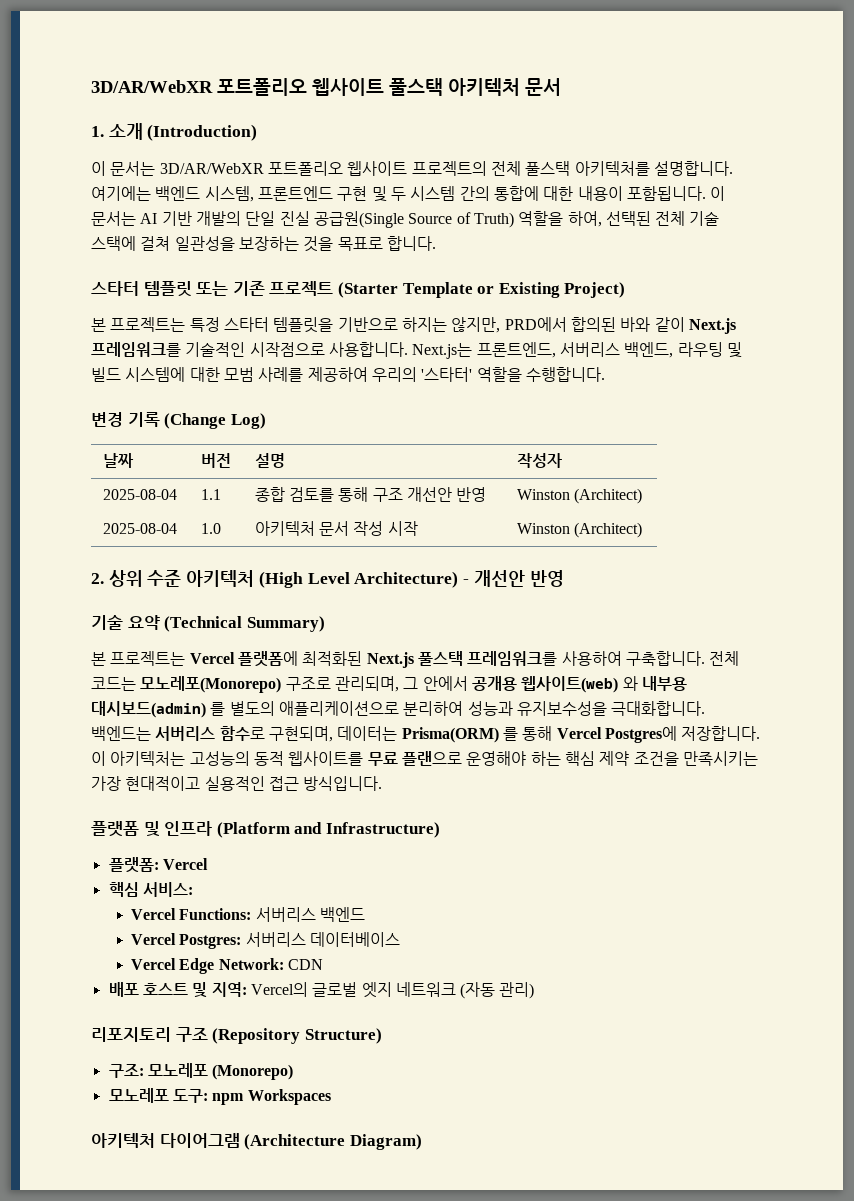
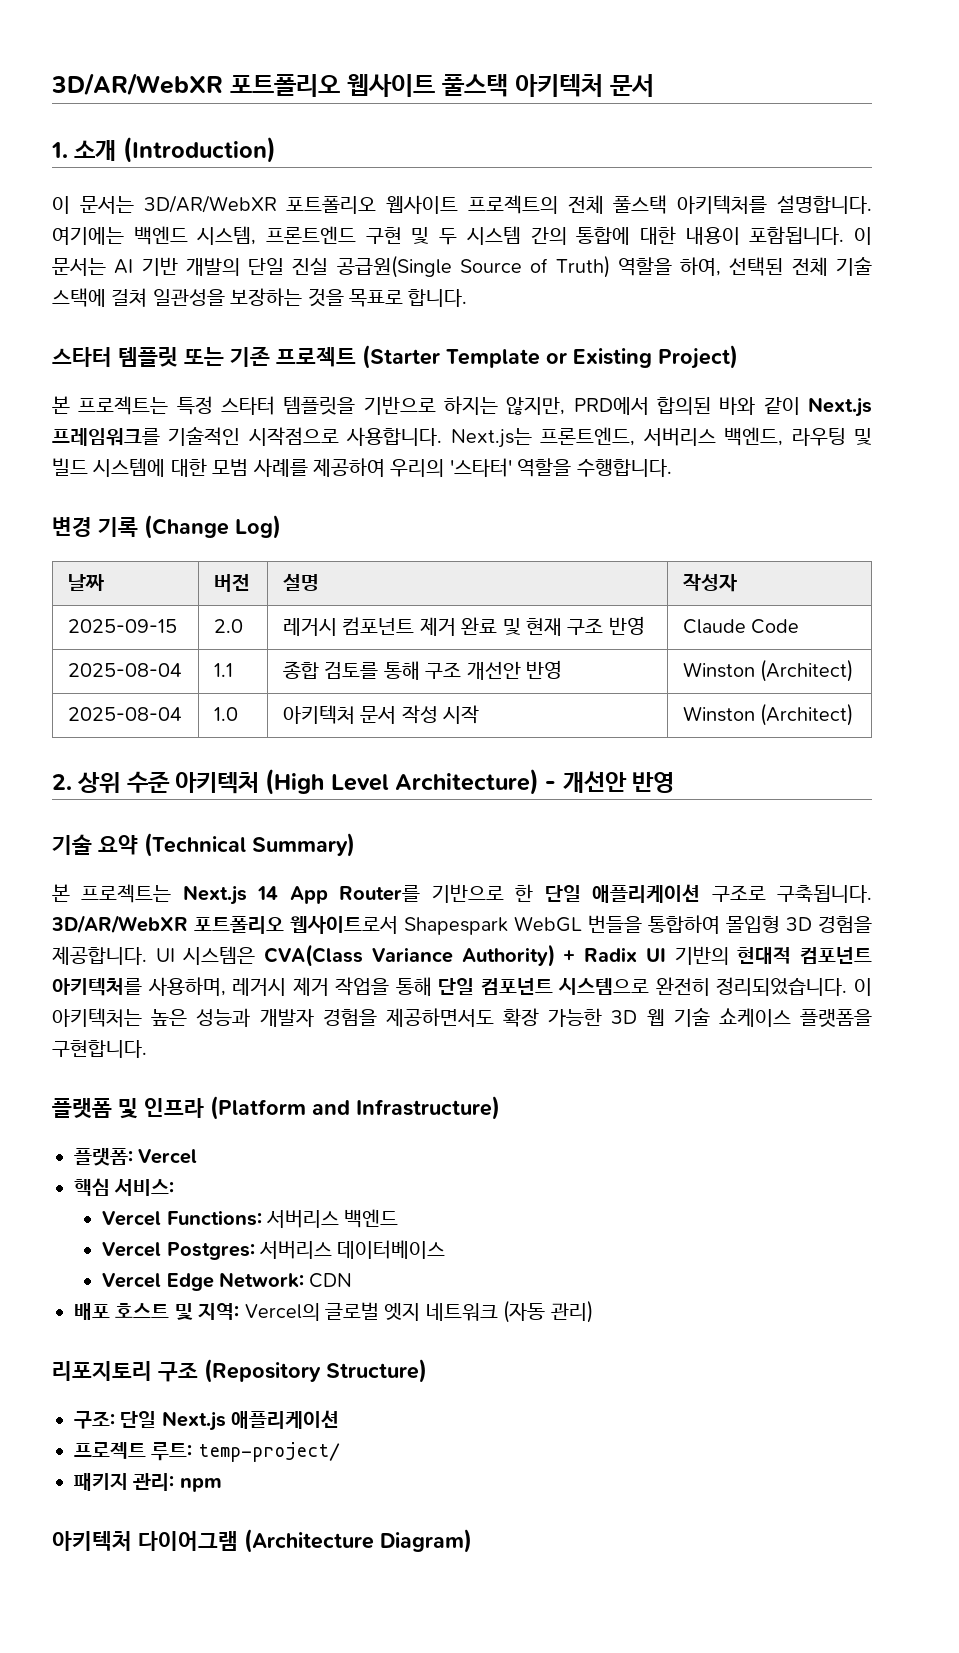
(562, 460) none -> [67,619,177,633] [213,619,243,633] [282,616,645,636] [682,619,800,634] // 2025-09-15 | 2.0 | 레거시 컴포넌트 제거 완료 및 현재 구조 반영 | Claude Code
[189,651,740,668] [91,676,687,693] [91,701,706,718] [91,726,761,743] [91,751,758,766] [91,776,383,791] Vercel 플랫폼에 최적화된 Next.js 풀스택 프레임워크를 사용하여 구축합니다. 전체 코드는 모노레포(Monorepo) 구조로 관리되며, 그 안에서 공개용 웹사이트(web) 와 내부용 대시보드(admin) 를 별도의 애플리케이션으로 분리하여 성능과 유지보수성을 극대화합니다. 백엔드는 서버리스 함수로 구현되며, 데이터는 Prisma(ORM) 를 통해 Vercel Postgres에 저장합니다. 이 아키텍처는 고성능의 동적 웹사이트를 무료 플랜으로 운영해야 하는 핵심 제약 조건을 만족시키는 가장 현대적이고 실용적인 접근 방식입니다. -> [182,884,873,905] [51,915,872,935] [52,944,873,967] [52,977,872,996] [52,1008,872,1027] [52,1040,147,1058] Next.js 14 App Router를 기반으로 한 단일 애플리케이션 구조로 구축됩니다. 3D/AR/WebXR 포트폴리오 웹사이트로서 Shapespark WebGL 번들을 통합하여 몰입형 3D 경험을 제공합니다. UI 시스템은 CVA(Class Variance Authority) + Radix UI 기반의 현대적 컴포넌트 아키텍처를 사용하며, 레거시 제거 작업을 통해 단일 컴포넌트 시스템으로 완전히 정리되었습니다. 이 아키텍처는 높은 성능과 개발자 경험을 제공하면서도 확장 가능한 3D 웹 기술 쇼케이스 플랫폼을 구현합니다.
[147,1063,294,1080] [108,1088,208,1103] 모노레포 (Monorepo) // 모노레포 도구: -> [120,1410,340,1431] [74,1442,340,1462] [74,1473,175,1491] 단일 Next.js 애플리케이션 // 프로젝트 루트: temp-project/ // 패키지 관리:
[247,1089,331,1105] Workspaces -> (222, 1485) none

